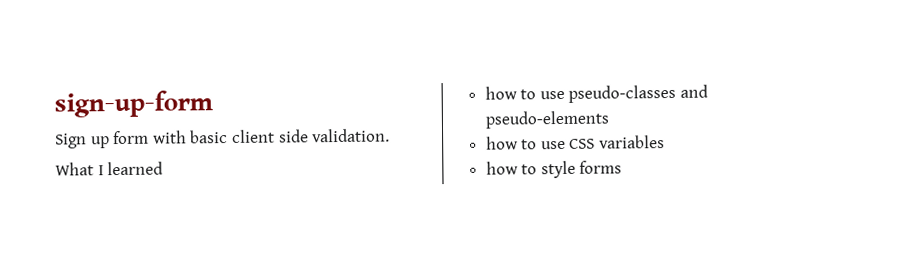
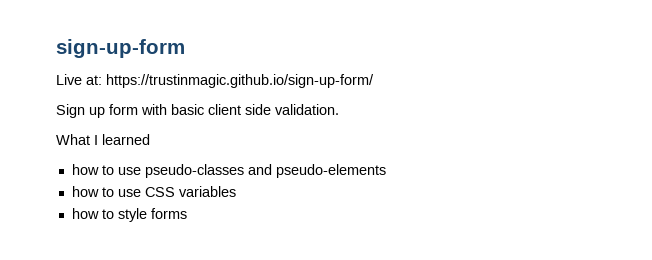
(213, 104) none -> [56,74,374,88] // Live at: https://trustinmagic.github.io/sign-up-form/

